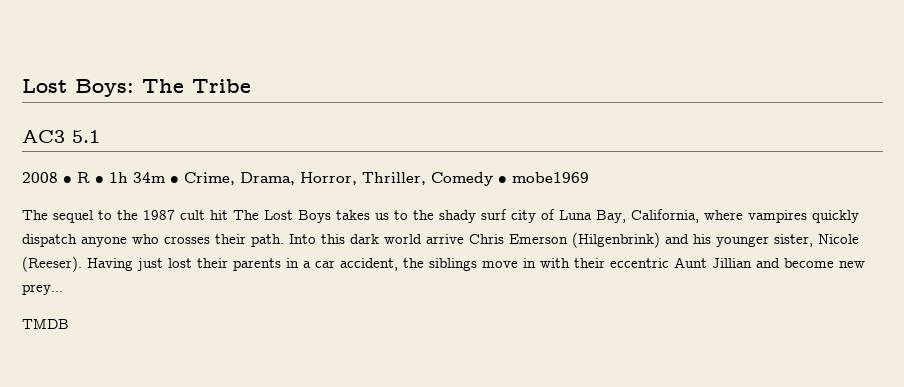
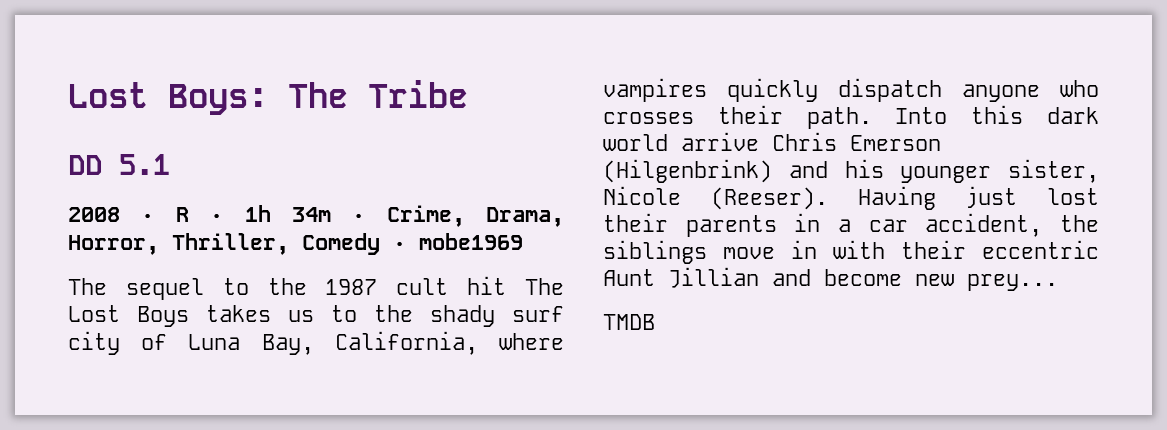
[22,130,65,143] AC3 -> [68,155,102,175] DD

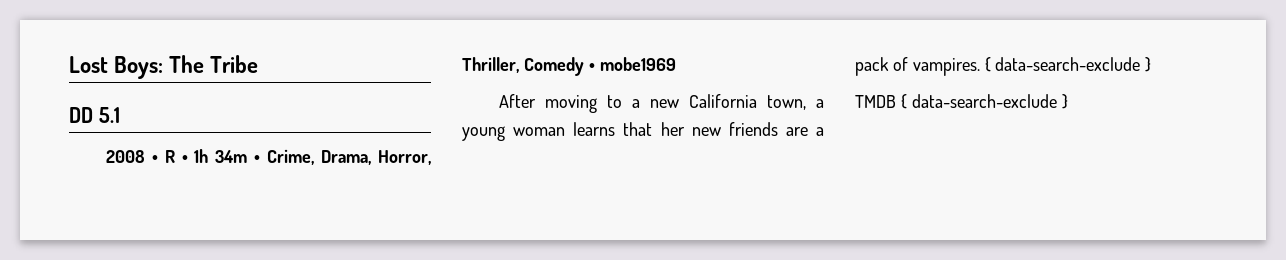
[68,276,564,300] [68,305,564,327] [68,331,564,355] [603,78,1099,102] [603,105,1099,129] [603,132,941,151] [603,159,1099,183] [603,186,1099,210] [603,213,1099,237] [603,240,1099,264] [603,267,1058,291] [603,314,655,330] The sequel to the 1987 cult hit The Lost Boys takes us to the shady surf city of Luna Bay, California, where vampires quickly dispatch anyone who crosses their path. Into this dark world arrive Chris Emerson (Hilgenbrink) and his younger sister, Nicole (Reeser). Having just lost their parents in a car accident, the siblings move in with their eccentric Aunt Jillian and become new prey... // TMDB -> [498,94,824,113] [462,122,824,141] [855,57,1152,76] [855,94,1068,109] After moving to a new California town, a young woman learns that her new friends are a pack of vampires. { data-search-exclude } // TMDB { data-search-exclude }

